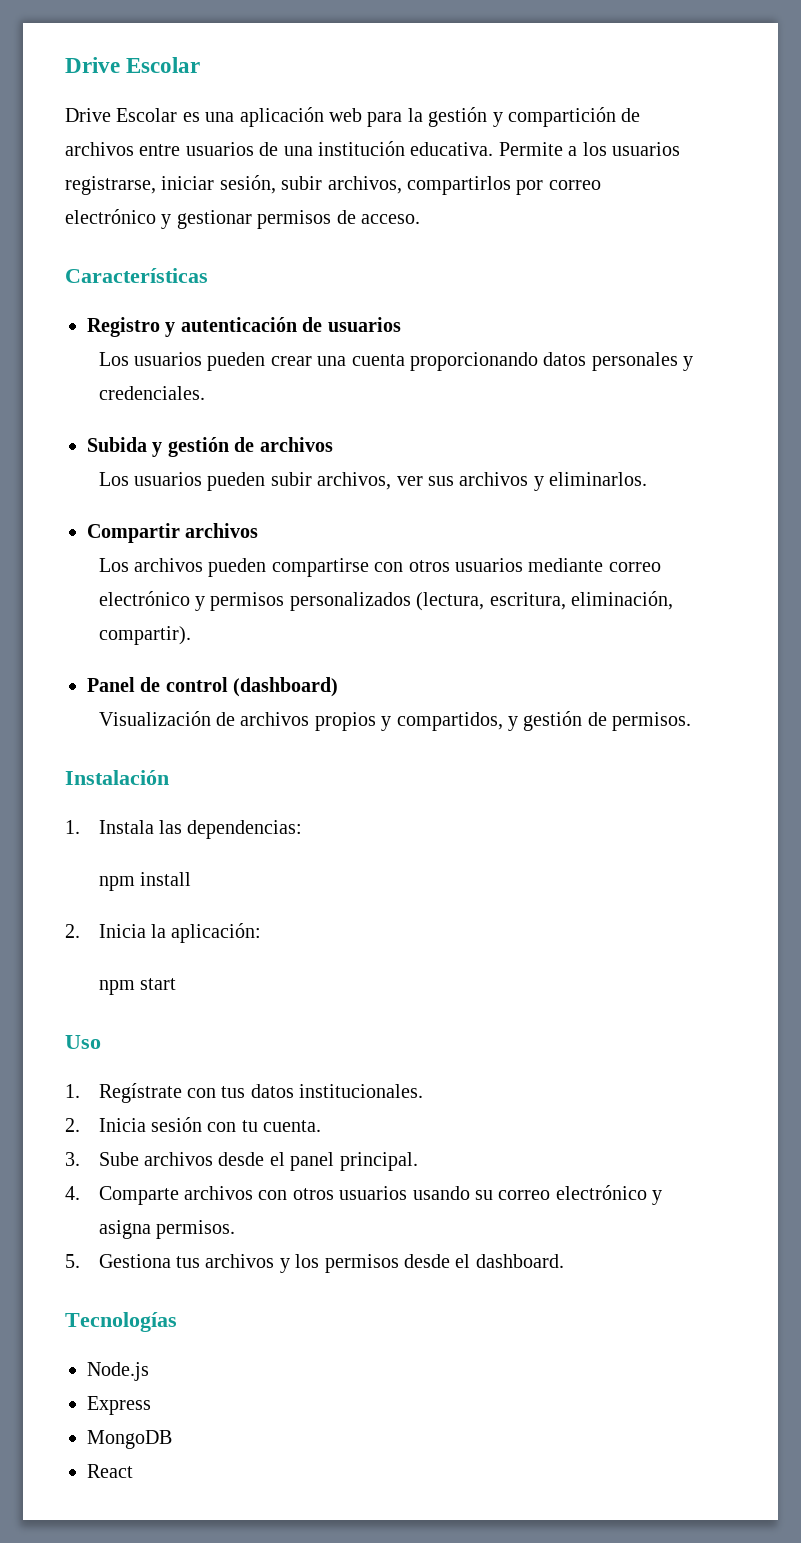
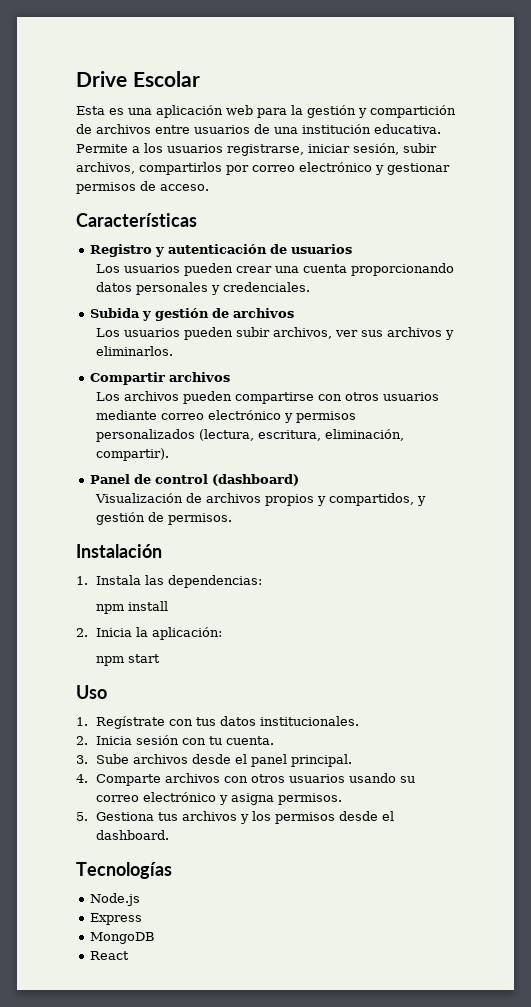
[65,108,178,122] Drive Escolar -> [76,106,105,115] Esta

